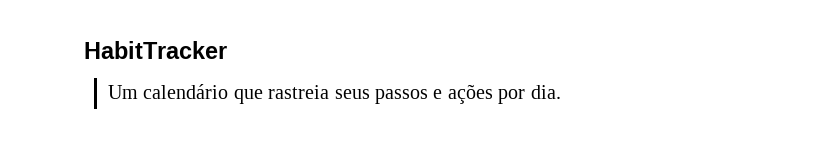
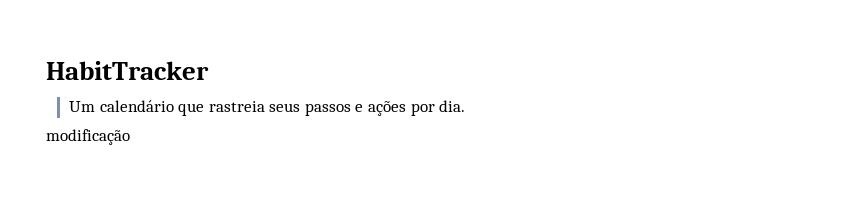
(561, 92) none -> [46,129,130,145] // modificação

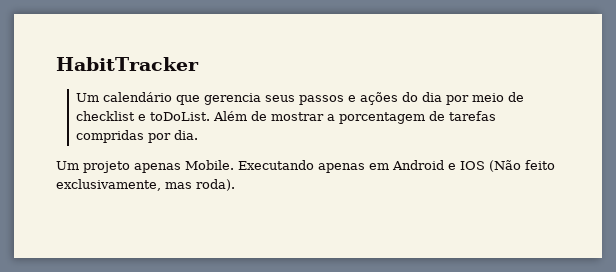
[208,101,265,112] rastreia -> [204,93,262,105] gerencia
[410,100,466,116] [46,129,130,145] por dia. // modificação -> [402,92,525,105] [76,111,497,124] [76,130,199,143] [56,160,555,173] [56,179,235,191] do dia por meio de checklist e toDoList. Além de mostrar a porcentagem de tarefas compridas por dia. // Um projeto apenas Mobile. Executando apenas em Android e IOS (Não feito exclusivamente, mas roda).

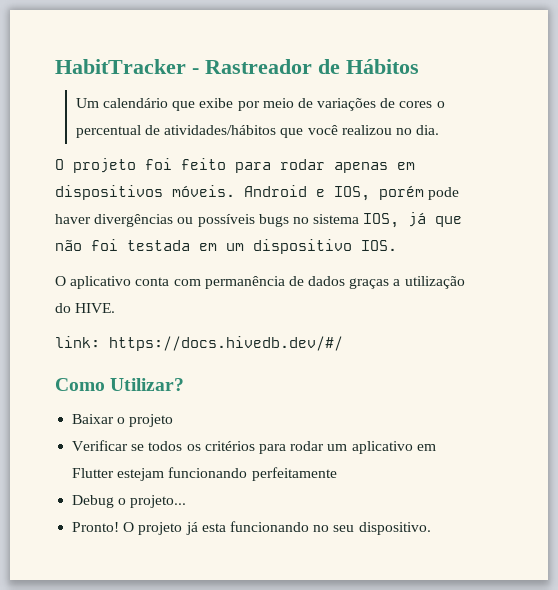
(199, 64) none -> [192,59,419,74] - Rastreador de Hábitos
[204,92,525,105] [76,111,497,124] [76,130,199,143] [56,160,555,173] [56,179,235,191] gerencia seus passos e ações do dia por meio de checklist e toDoList. Além de mostrar a porcentagem de tarefas compridas por dia. // Um projeto apenas Mobile. Executando apenas em Android e IOS (Não feito exclusivamente, mas roda). -> [199,98,445,111] [75,125,440,138] [55,158,415,173] [55,185,460,201] [55,212,463,228] [55,239,397,254] [55,276,465,289] [55,303,116,313] [55,336,343,351] [55,378,185,391] [72,414,174,427] [72,440,436,454] [72,467,337,481] [72,495,187,508] [72,521,431,535] exibe por meio de variações de cores o percentual de atividades/hábitos que você realizou no dia. // O projeto foi feito para rodar apenas em dispositivos móveis. Android e IOS, porém pode haver divergências ou possíveis bugs no sistema IOS, já que não foi testada em um dispositivo IOS. // O aplicativo conta com permanência de dados graças a utilização do HIVE. // link: https://docs.hivedb.dev/#/ // Como Utilizar? // Baixar o projeto // Verificar se todos os critérios para rodar um aplicativo em Flutter estejam funcionando perfeitamente // Debug o projeto... // Pronto! O projeto já esta funcionando no seu dispositivo.

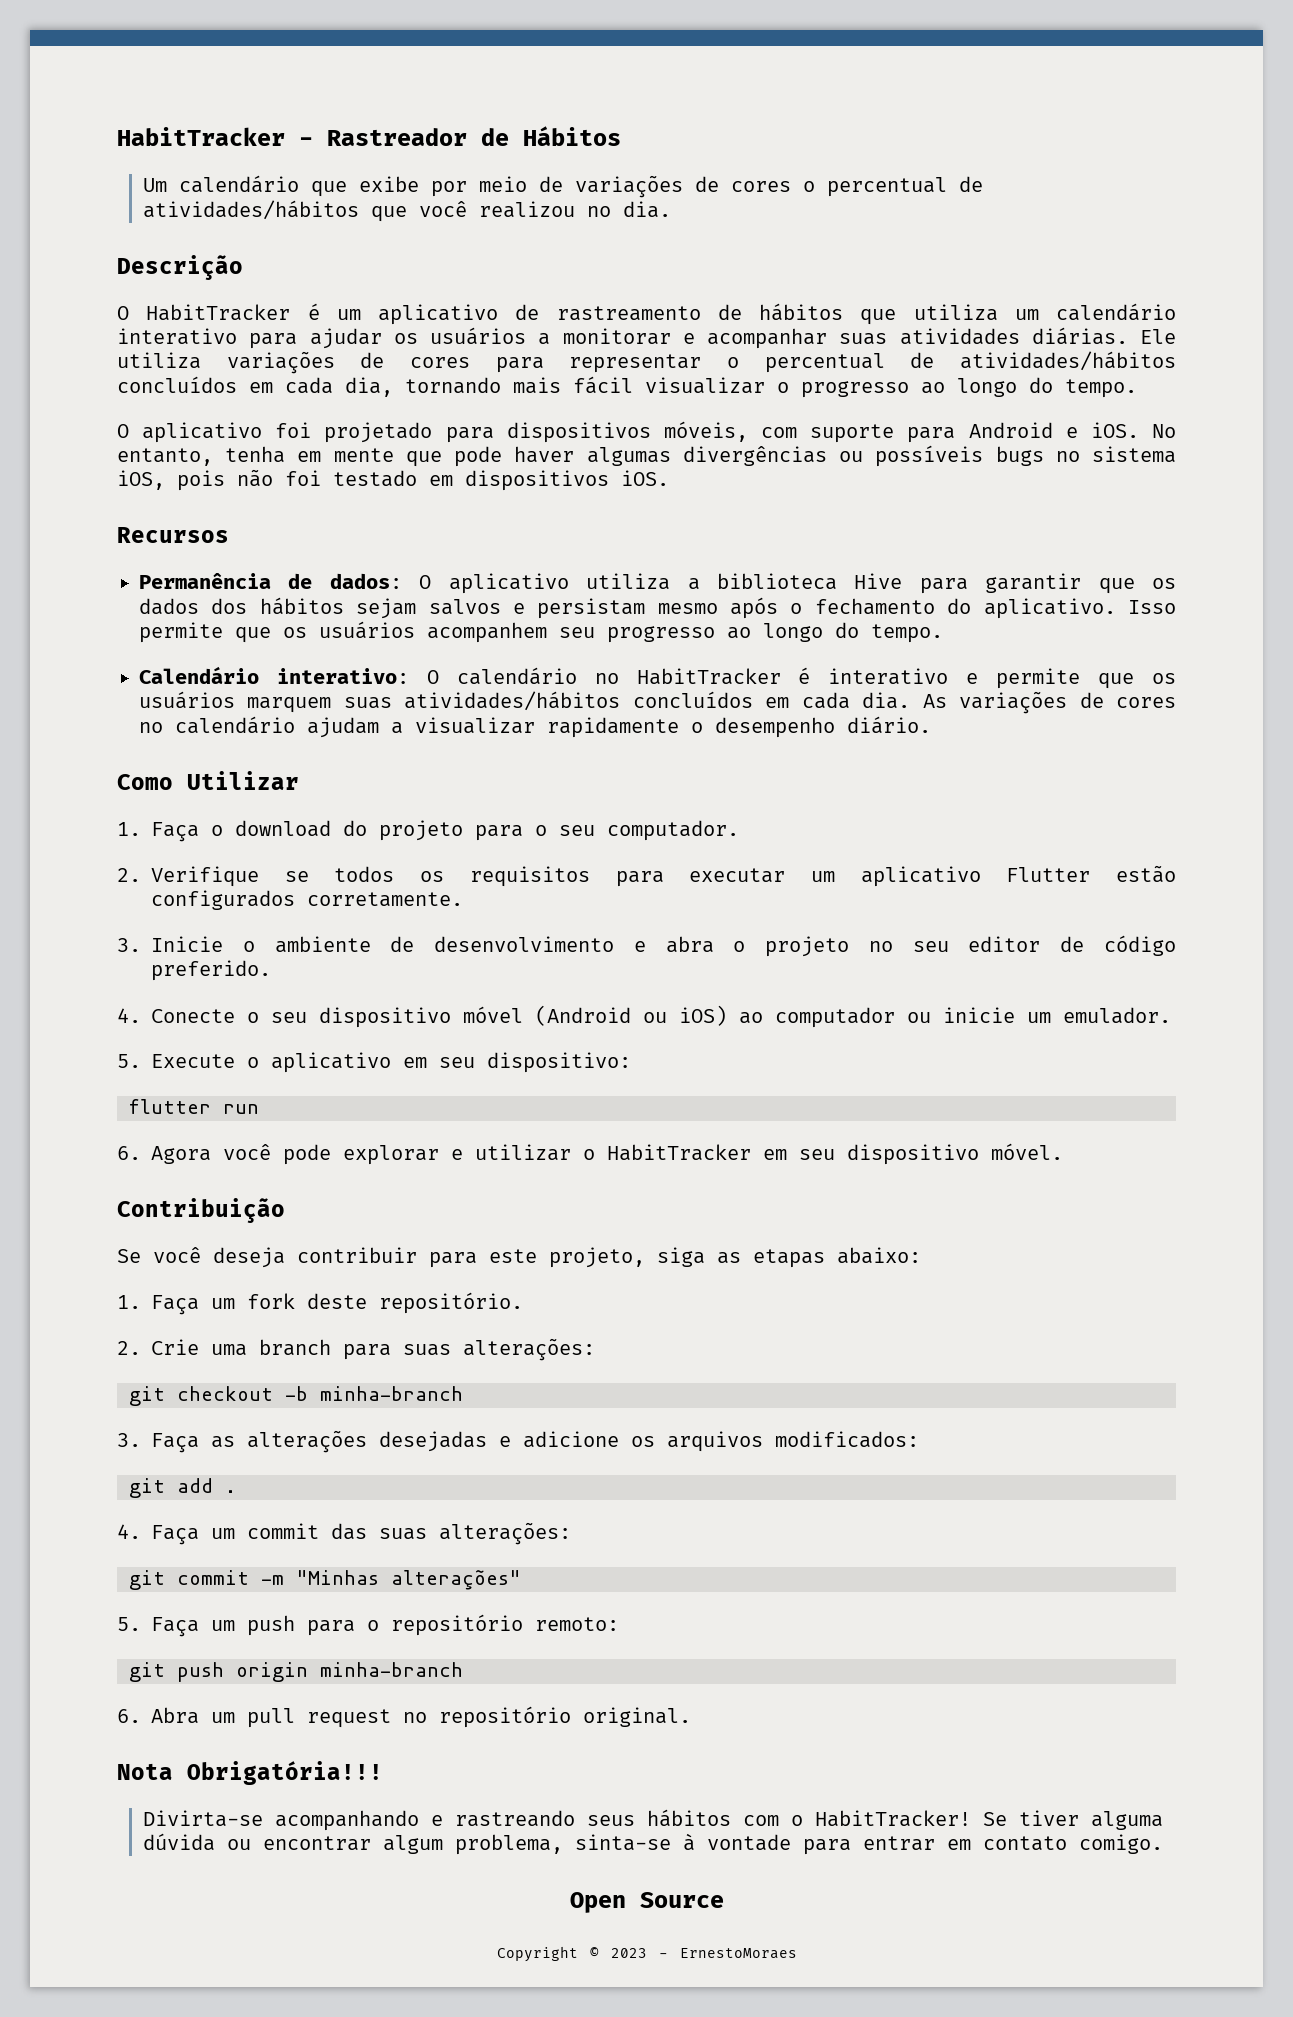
[55,158,415,173] [55,185,424,201] // O projeto foi feito para rodar apenas em dispositivos móveis. Android e IOS, porém -> [117,255,243,280] [117,303,1176,325] [117,327,1176,349] [117,351,1176,374] [117,376,1137,398] [117,421,1177,443] [117,446,442,467] // Descrição // O HabitTracker é um aplicativo de rastreamento de hábitos que utiliza um calendário interativo para ajudar os usuários a monitorar e acompanhar suas atividades diárias. Ele utiliza variações de cores para representar o percentual de atividades/hábitos concluídos em cada dia, tornando mais fácil visualizar o progresso ao longo do tempo. // O aplicativo foi projetado para dispositivos móveis, com suporte para Android e iOS. No entanto, tenha em mente que
(91, 219) none -> [586,447,671,466] algumas
[363,212,463,228] [55,239,397,254] [55,276,465,289] [55,303,116,313] [55,336,343,351] [55,378,185,391] [72,414,174,427] [72,440,436,454] [72,467,337,481] [72,495,187,508] [72,521,431,535] IOS, já que não foi testada em um dispositivo IOS. // O aplicativo conta com permanência de dados graças a utilização do HIVE. // link: https://docs.hivedb.dev/#/ // Como Utilizar? // Baixar o projeto // Verificar se todos os critérios para rodar um aplicativo em Flutter estejam funcionando perfeitamente // Debug o projeto... // Pronto! O projeto já esta funcionando no seu dispositivo. -> [117,469,669,491] [117,527,229,543] [139,573,1176,594] [139,597,1176,619] [139,621,943,643] [139,666,1176,689] [139,691,1177,714] [139,716,931,738] [117,771,299,790] [117,820,739,842] [117,865,1177,887] [151,890,463,910] [117,935,1176,957] [151,960,271,981] [117,1005,1171,1028] [117,1052,631,1073] [129,1099,259,1114] [117,1143,1063,1165] [117,1198,285,1223] [117,1247,921,1268] [117,1292,523,1315] [117,1338,595,1361] [129,1386,463,1406] [117,1430,919,1453] [129,1478,236,1498] [117,1522,571,1545] [129,1570,521,1590] [117,1614,619,1637] [129,1662,463,1682] [117,1706,691,1728] [117,1761,383,1785] [142,1809,1163,1831] [142,1833,1163,1855] [569,1892,724,1913] [496,1946,797,1962] iOS, pois não foi testado em dispositivos iOS. // Recursos // Permanência de dados: O aplicativo utiliza a biblioteca Hive para garantir que os dados dos hábitos sejam salvos e persistam mesmo após o fechamento do aplicativo. Isso permite que os usuários acompanhem seu progresso ao longo do tempo. // Calendário interativo: O calendário no HabitTracker é interativo e permite que os usuários marquem suas atividades/hábitos concluídos em cada dia. As variações de cores no calendário ajudam a visualizar rapidamente o desempenho diário. // Como Utilizar // 1. Faça o download do projeto para o seu computador. // 2. Verifique se todos os requisitos para executar um aplicativo Flutter estão configurados corretamente. // 3. Inicie o ambiente de desenvolvimento e abra o projeto no seu editor de código preferido. // 4. Conecte o seu dispositivo móvel (Android ou iOS) ao computador ou inicie um emulador. // 5. Execute o aplicativo em seu dispositivo: // flutter run // 6. Agora você pode explorar e utilizar o HabitTracker em seu dispositivo móvel. // Contribuição // Se você deseja contribuir para este projeto, siga as etapas abaixo: // 1. Faça um fork deste repositório. // 2. Crie uma branch para suas alterações: // git checkout -b minha-branch // 3. Faça as alterações desejadas e adicione os arquivos modificados: // git add . // 4. Faça um commit das suas alterações: // git commit -m "Minhas alterações" // 5. Faça um push para o repositório remoto: // git push origin minha-branch // 6. Abra um pull request no repositório original. // Nota Obrigatória!!! // Divirta-se acompanhando e rastreando seus hábitos com o HabitTracker! Se tiver alguma dúvida ou encontrar algum problema, sinta-se à vontade para entrar em contato comigo. // Open Source // Copyright © 2023 - ErnestoMoraes

